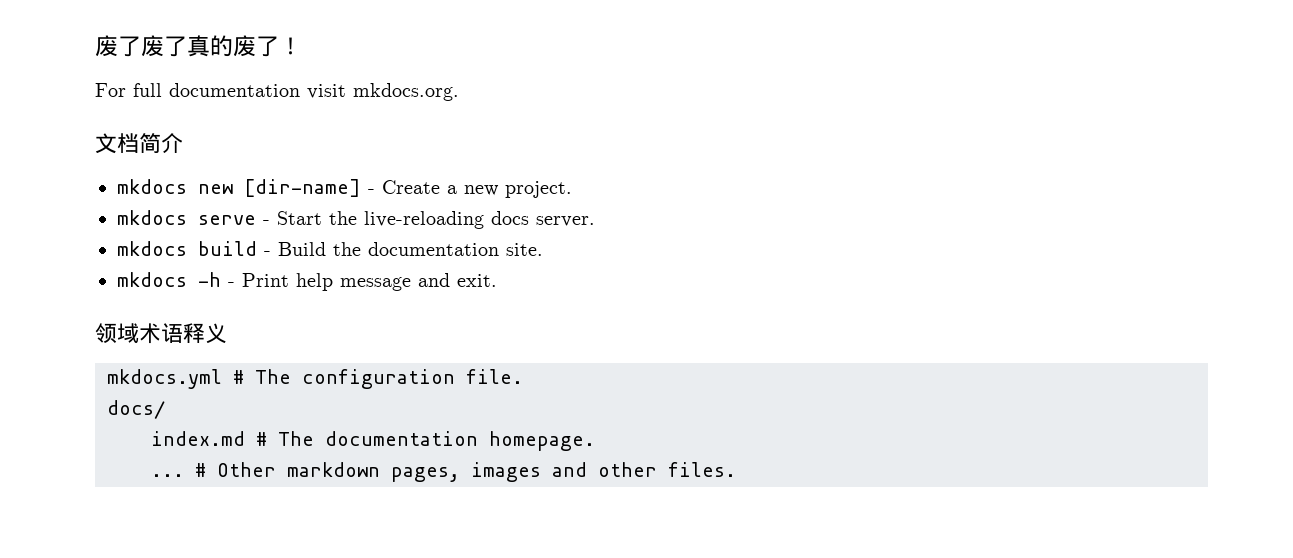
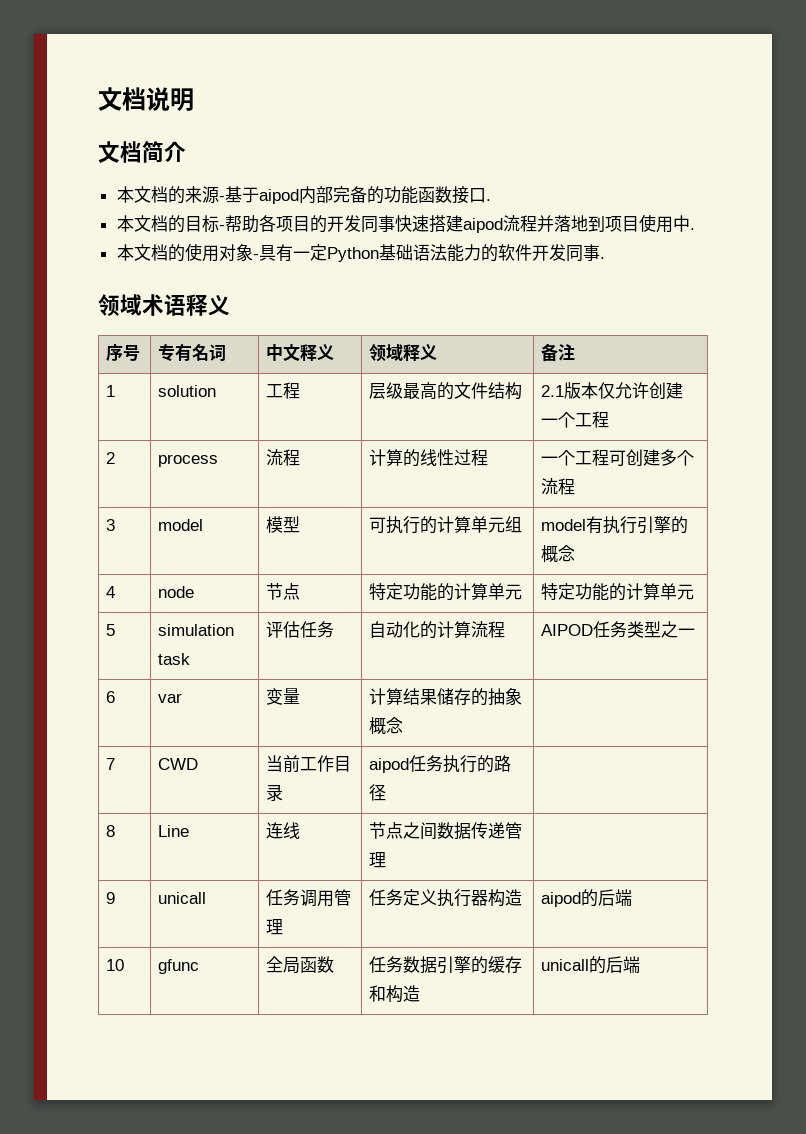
[95,35,302,57] [95,83,459,101] [95,133,183,154] [117,179,572,198] [117,210,595,229] [117,241,543,256] [117,272,497,291] [95,323,227,344] [107,369,523,389] [107,400,165,419] [151,431,595,451] [151,462,736,482] 废了废了真的废了！ // For full documentation visit mkdocs.org. // 文档简介 // mkdocs new [dir-name] - Create a new project. // mkdocs serve - Start the live-reloading docs server. // mkdocs build - Build the documentation site. // mkdocs -h - Print help message and exit. // 领域术语释义 // mkdocs.yml # The configuration file. // docs/ // index.md # The documentation homepage. // ... # Other markdown pages, images and other files. -> [98,87,194,111] [98,141,186,163] [116,186,491,204] [116,214,695,233] [116,243,605,262] [98,294,230,316] [106,344,141,361] [158,344,227,362] [266,344,335,362] [369,344,438,362] [541,343,576,362] [106,385,116,397] [158,385,217,397] [266,382,301,399] [369,382,523,400] [541,382,684,400] [541,411,610,428] [106,452,116,464] [158,454,219,467] [266,449,301,466] [369,449,489,467] [541,449,695,467] [541,478,576,495] [106,519,116,531] [158,519,204,531] [266,516,301,533] [369,516,523,534] [541,516,689,534] [541,545,576,563] [106,586,116,598] [158,586,195,598] [266,583,301,600] [369,583,523,601] [541,583,695,601] [106,624,116,636] [158,624,235,636] [158,653,191,665] [266,621,335,638] [369,621,506,639] [541,621,696,638] [106,691,116,703] [158,693,183,703] [266,688,301,705] [369,688,523,706] [369,717,404,735] [106,758,116,770] [158,758,199,770] [266,755,352,773] [266,784,284,801] [369,755,512,773] [369,784,387,801] [106,825,116,837] [158,825,190,837] [266,822,301,839] [369,822,523,840] [369,852,387,868] [106,892,116,904] [158,892,207,904] [266,889,352,907] [266,919,284,935] [369,889,523,907] [541,889,633,907] [106,959,125,971] [158,959,200,974] [266,956,335,974] [369,956,523,974] [369,985,421,1003] [541,956,641,974] 文档说明 // 文档简介 // 本文档的来源-基于aipod内部完备的功能函数接口. // 本文档的目标-帮助各项目的开发同事快速搭建aipod流程并落地到项目使用中. // 本文档的使用对象-具有一定Python基础语法能力的软件开发同事. // 领域术语释义 // 序号 | 专有名词 | 中文释义 | 领域释义 | 备注 // 1 | solution | 工程 | 层级最高的文件结构 | 2.1版本仅允许创建一个工程 // 2 | process | 流程 | 计算的线性过程 | 一个工程可创建多个流程 // 3 | model | 模型 | 可执行的计算单元组 | model有执行引擎的概念 // 4 | node | 节点 | 特定功能的计算单元 | 特定功能的计算单元 // 5 | simulation task | 评估任务 | 自动化的计算流程 | AIPOD任务类型之一 // 6 | var | 变量 | 计算结果储存的抽象概念 | // 7 | CWD | 当前工作目录 | aipod任务执行的路径 | // 8 | Line | 连线 | 节点之间数据传递管理 | // 9 | unicall | 任务调用管理 | 任务定义执行器构造 | aipod的后端 // 10 | gfunc | 全局函数 | 任务数据引擎的缓存和构造 | unicall的后端

